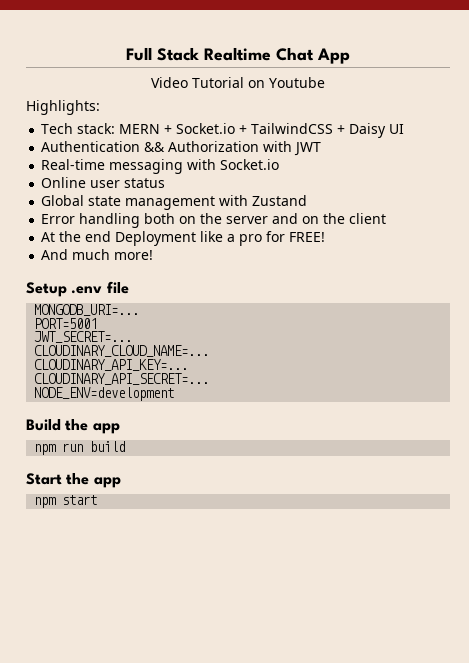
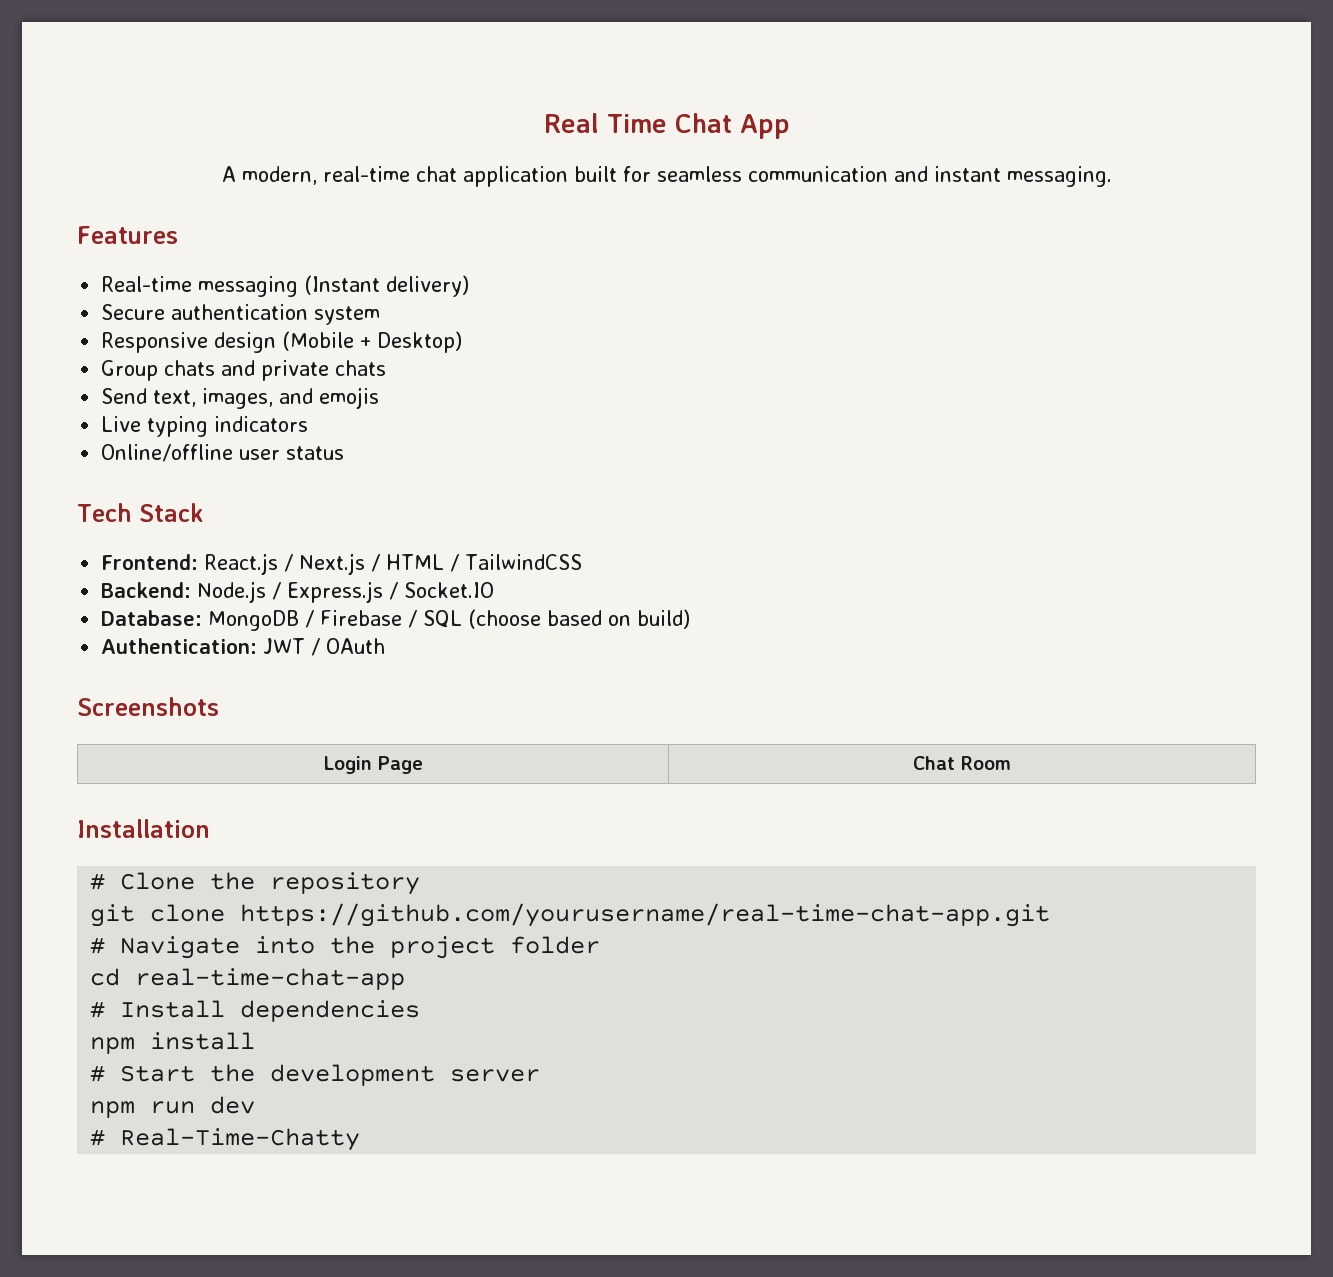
[126,47,271,61] Full Stack Realtime -> [543,113,667,133] Real Time
[151,77,325,88] [26,100,100,115] [41,123,405,138] [41,141,322,156] [41,159,280,174] [41,177,166,188] [41,195,308,210] [41,213,387,228] [41,231,326,246] [41,249,154,260] [26,281,129,297] [34,304,140,316] [34,318,98,329] [34,331,133,343] [34,345,210,357] [34,359,189,371] [34,373,210,385] [34,387,175,401] [26,419,120,434] [34,441,126,455] [26,473,121,488] [34,495,98,508] Video Tutorial on Youtube // Highlights: // Tech stack: MERN + Socket.io + TailwindCSS + Daisy UI // Authentication && Authorization with JWT // Real-time messaging with Socket.io // Online user status // Global state management with Zustand // Error handling both on the server and on the client // At the end Deployment like a pro for FREE! // And much more! // Setup .env file // MONGODB_URI=... // PORT=5001 // JWT_SECRET=... // CLOUDINARY_CLOUD_NAME=... // CLOUDINARY_API_KEY=... // CLOUDINARY_API_SECRET=... // NODE_ENV=development // Build the app // npm run build // Start the app // npm start -> [221,166,1112,187] [77,226,178,244] [101,275,470,297] [101,304,381,325] [101,331,463,353] [101,360,387,381] [101,387,380,409] [101,416,309,437] [101,444,345,462] [77,503,203,522] [101,553,583,575] [101,581,495,603] [101,609,691,631] [101,638,386,656] [77,697,219,716] [323,756,423,774] [913,756,1011,770] [77,819,210,838] [90,872,421,895] [90,903,1051,927] [90,936,601,959] [90,968,406,990] [90,1000,421,1022] [90,1032,256,1054] [90,1064,541,1086] [90,1096,256,1118] [90,1128,361,1151] A modern, real-time chat application built for seamless communication and instant messaging. // Features // Real-time messaging (Instant delivery) // Secure authentication system // Responsive design (Mobile + Desktop) // Group chats and private chats // Send text, images, and emojis // Live typing indicators // Online/offline user status // Tech Stack // Frontend: React.js / Next.js / HTML / TailwindCSS // Backend: Node.js / Express.js / Socket.IO // Database: MongoDB / Firebase / SQL (choose based on build) // Authentication: JWT / OAuth // Screenshots // Login Page | Chat Room // Installation // # Clone the repository // git clone https://github.com/yourusername/real-time-chat-app.git // # Navigate into the project folder // cd real-time-chat-app // # Install dependencies // npm install // # Start the development server // npm run dev // # Real-Time-Chatty

